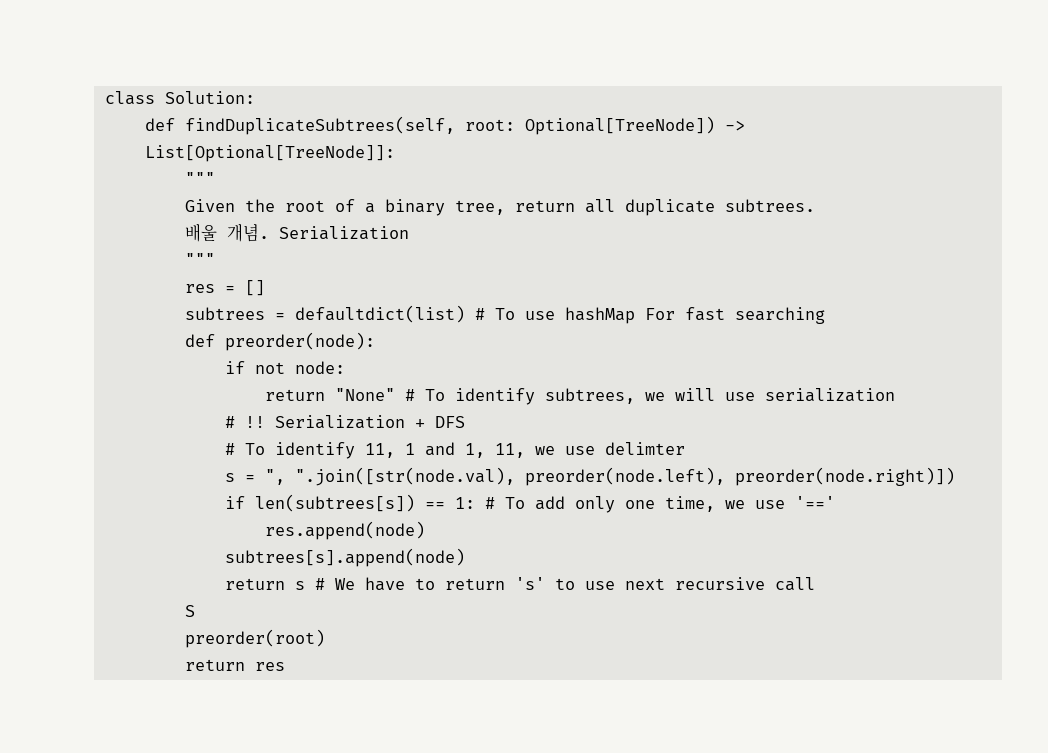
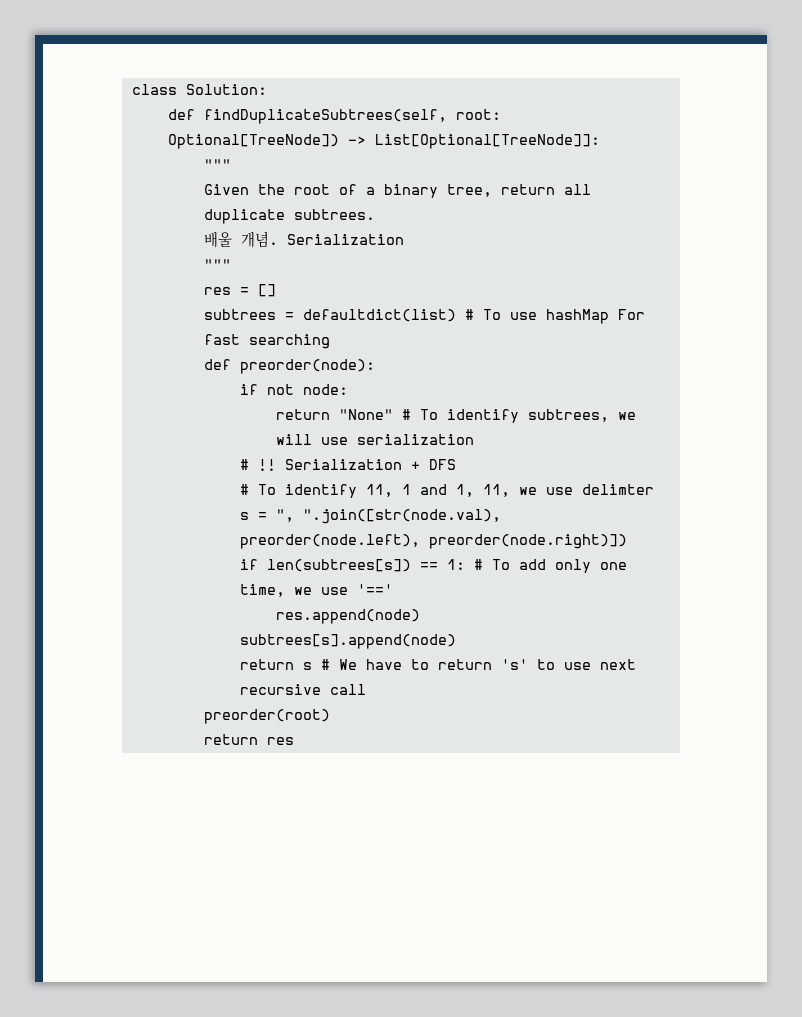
[184,605,195,617] // S -> (367, 689) none

